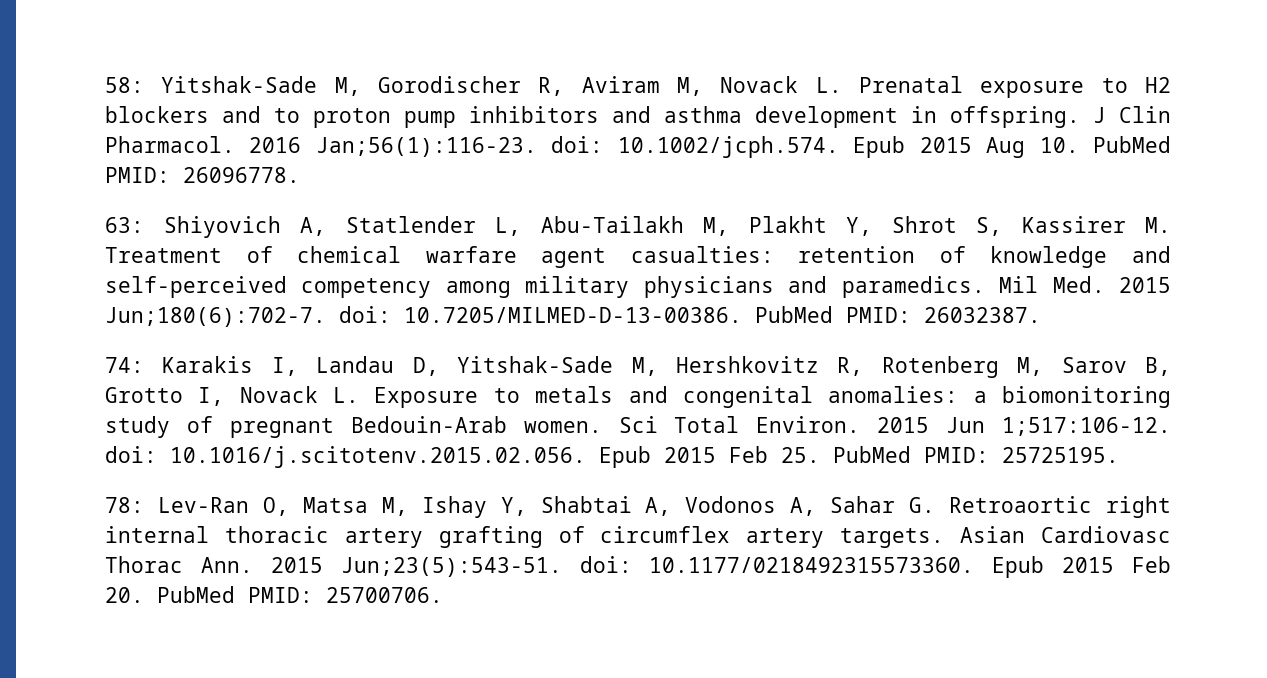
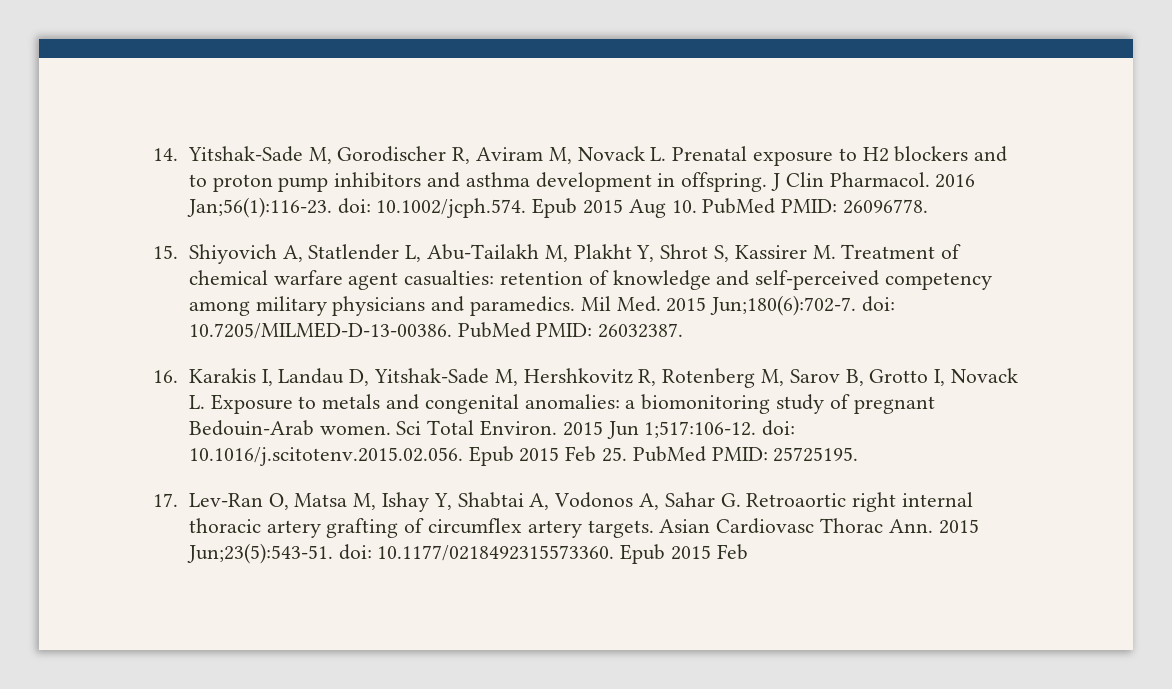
[105,77,144,93] 58: -> [153,148,178,161] 14.
[105,217,144,233] 63: -> [153,245,178,259] 15.
[105,357,144,373] 74: -> [153,370,178,383] 16.
[105,497,144,513] 78: -> [153,493,178,507] 17.
[105,586,443,603] 20. PubMed PMID: 25700706. -> (748, 552) none

